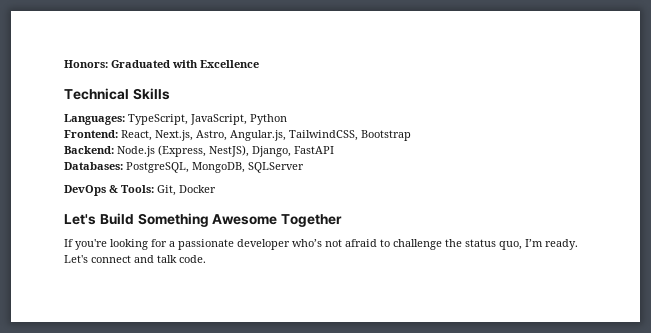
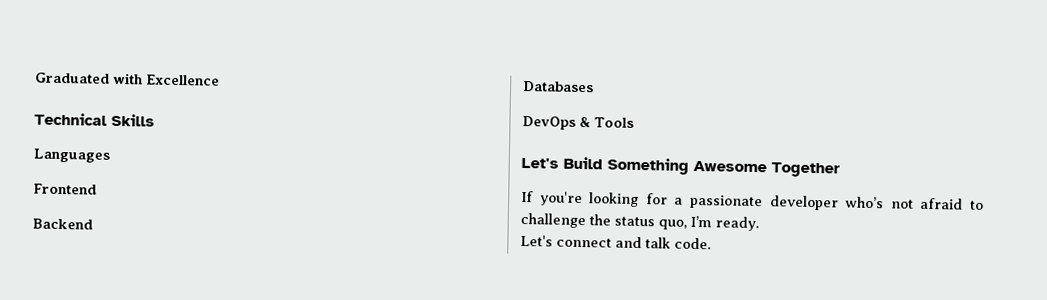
[64,60,108,68] Honors: -> (35, 78) none
[64,114,287,125] [64,130,411,141] [64,145,334,157] [64,162,304,173] Languages: TypeScript, JavaScript, Python // Frontend: React, Next.js, Astro, Angular.js, TailwindCSS, Bootstrap // Backend: Node.js (Express, NestJS), Django, FastAPI // Databases: PostgreSQL, MongoDB, SQLServer -> [33,148,110,163] [33,183,97,195] [32,218,93,230] [523,80,594,93] Languages // Frontend // Backend // Databases
[121,185,216,196] Tools: Git, Docker -> [594,117,634,128] Tools

